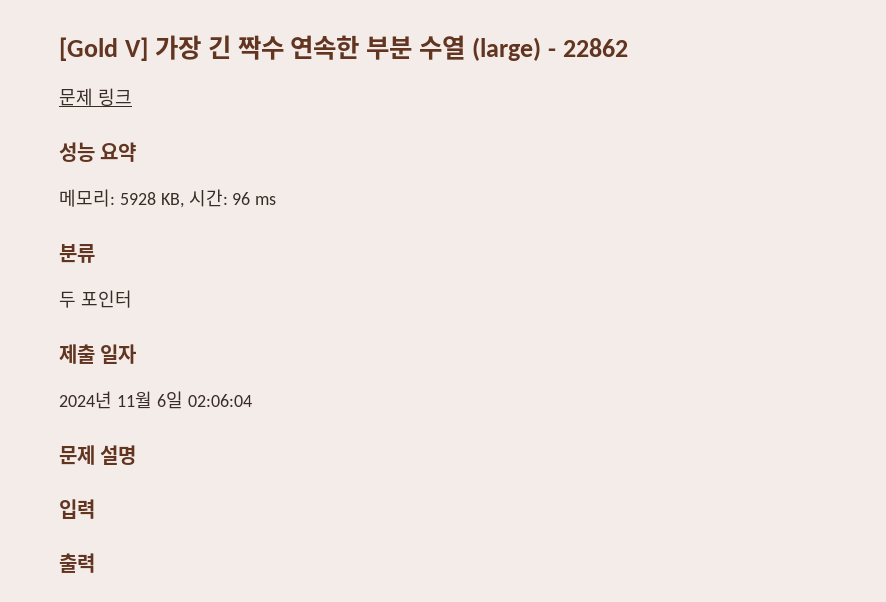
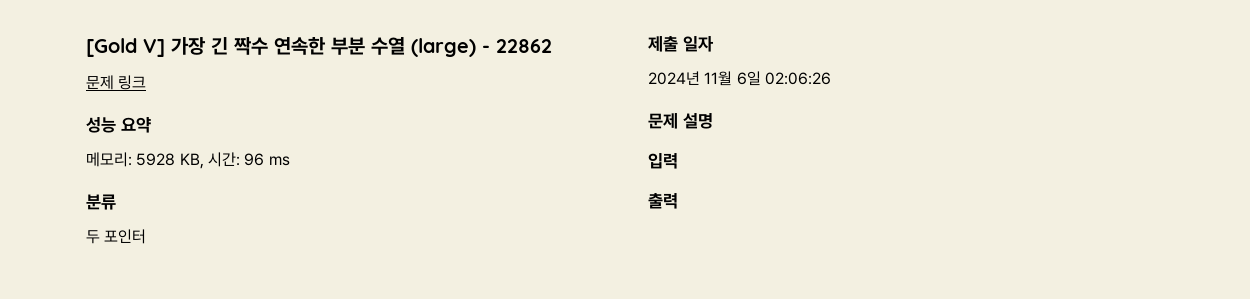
[187,394,252,407] 02:06:04 -> [764,72,831,85] 02:06:26

